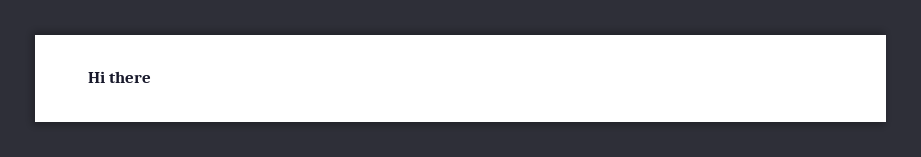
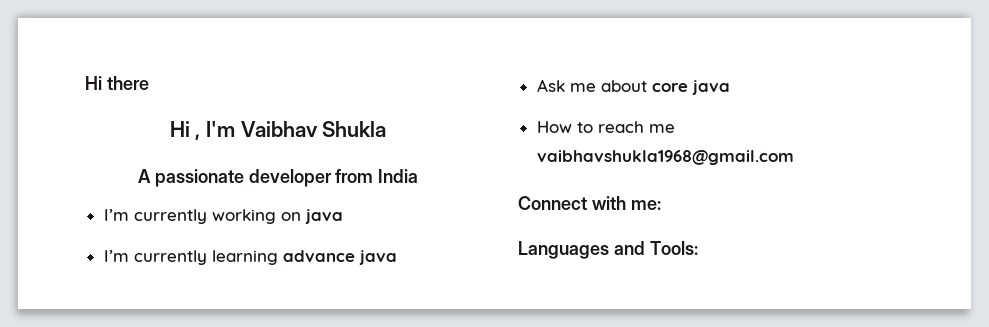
(152, 77) none -> [169,121,387,140] [137,169,419,187] [103,209,343,224] [103,250,397,265] [536,79,730,95] [536,121,675,133] [536,150,794,165] [518,196,661,210] [518,241,698,259] // Hi , I'm Vaibhav Shukla // A passionate developer from India // I’m currently working on java // I’m currently learning advance java // Ask me about core java // How to reach me vaibhavshukla1968@gmail.com // Connect with me: // Languages and Tools:

